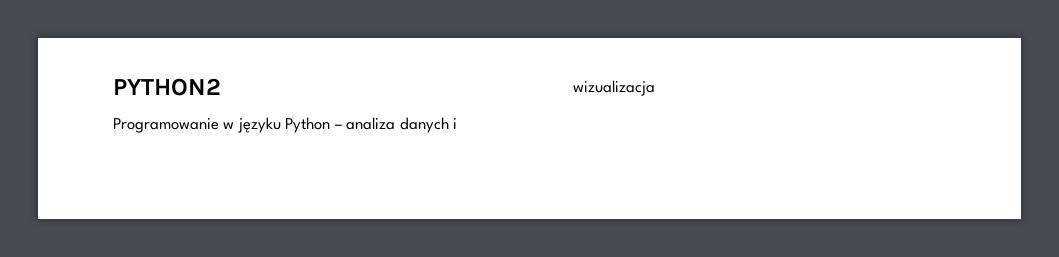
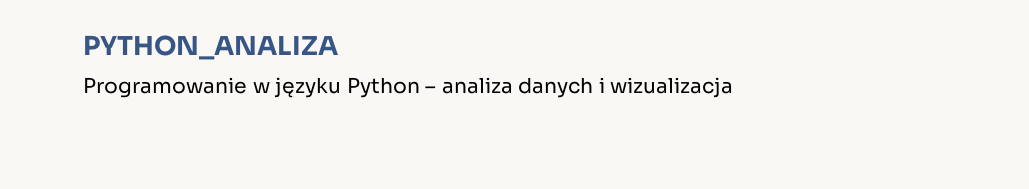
[113,78,221,96] PYTHON2 -> [83,35,338,60] PYTHON_ANALIZA

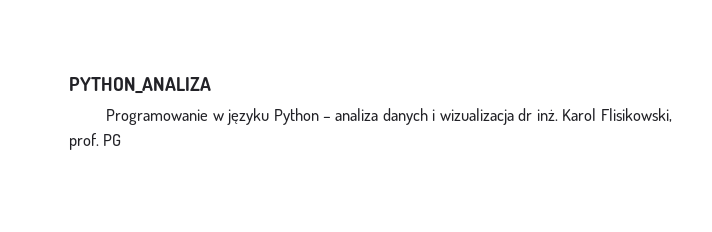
(734, 87) none -> [518,108,672,122] [69,133,122,150] dr inż. Karol Flisikowski, prof. PG

